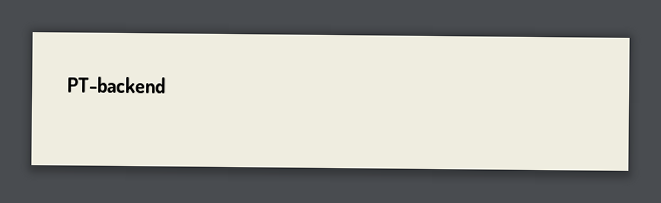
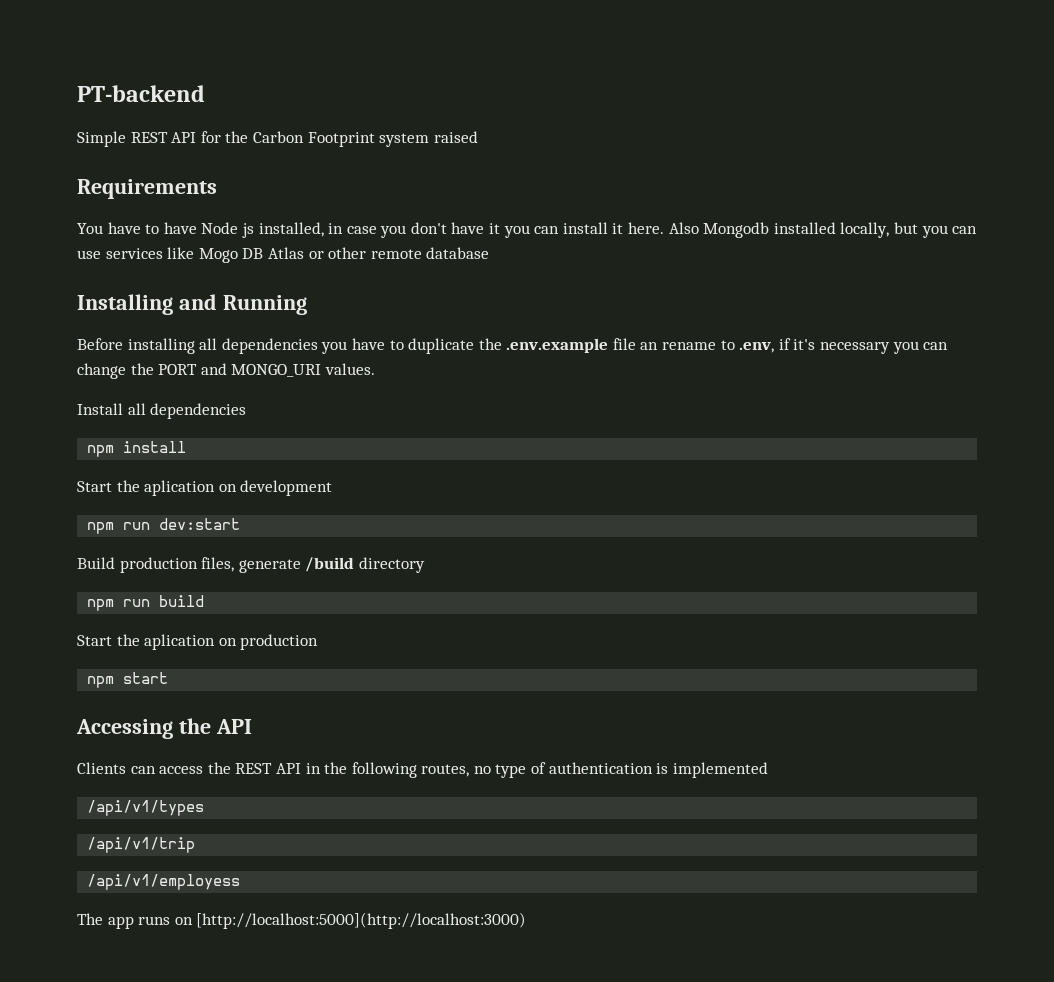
(166, 85) none -> [77,131,478,147] [77,179,217,199] [77,222,978,238] [77,247,490,263] [77,294,307,315] [77,338,949,354] [77,363,375,379] [77,403,247,419] [87,441,187,457] [77,480,333,496] [87,518,241,534] [77,557,425,573] [87,595,205,611] [77,634,319,650] [87,672,169,688] [76,718,252,739] [77,762,768,778] [87,800,205,816] [87,837,196,853] [87,874,241,890] [77,912,527,929] // Simple REST API for the Carbon Footprint system raised // Requirements // You have to have Node js installed, in case you don't have it you can install it here. Also Mongodb installed locally, but you can use services like Mogo DB Atlas or other remote database // Installing and Running // Before installing all dependencies you have to duplicate the .env.example file an rename to .env, if it's necessary you can change the PORT and MONGO_URI values. // Install all dependencies // npm install // Start the aplication on development // npm run dev:start // Build production files, generate /build directory // npm run build // Start the aplication on production // npm start // Accessing the API // Clients can access the REST API in the following routes, no type of authentication is implemented // /api/v1/types // /api/v1/trip // /api/v1/employess // The app runs on [http://localhost:5000](http://localhost:3000)

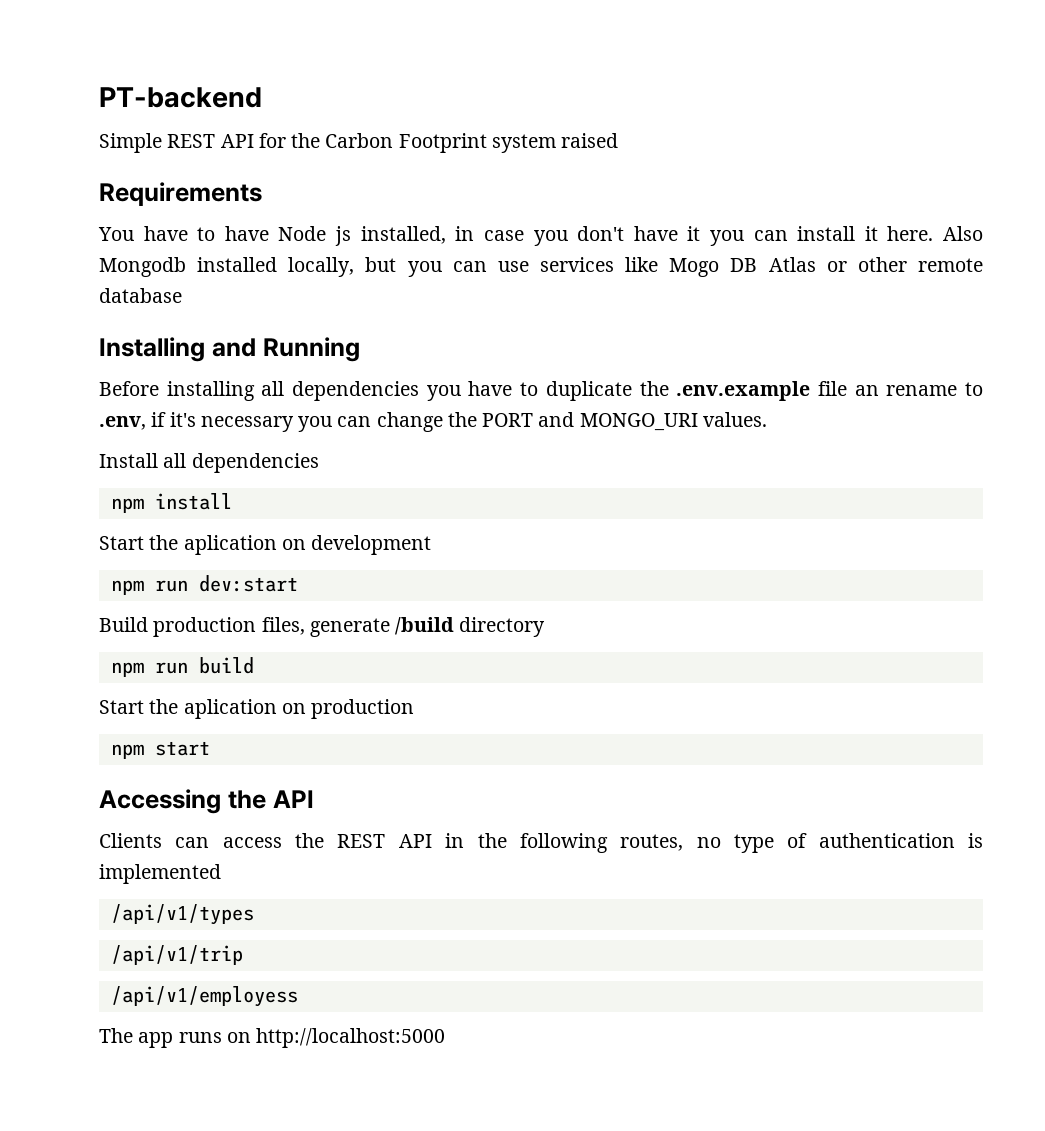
[196,912,527,929] [http://localhost:5000](http://localhost:3000) -> [256,1028,446,1048] http://localhost:5000

